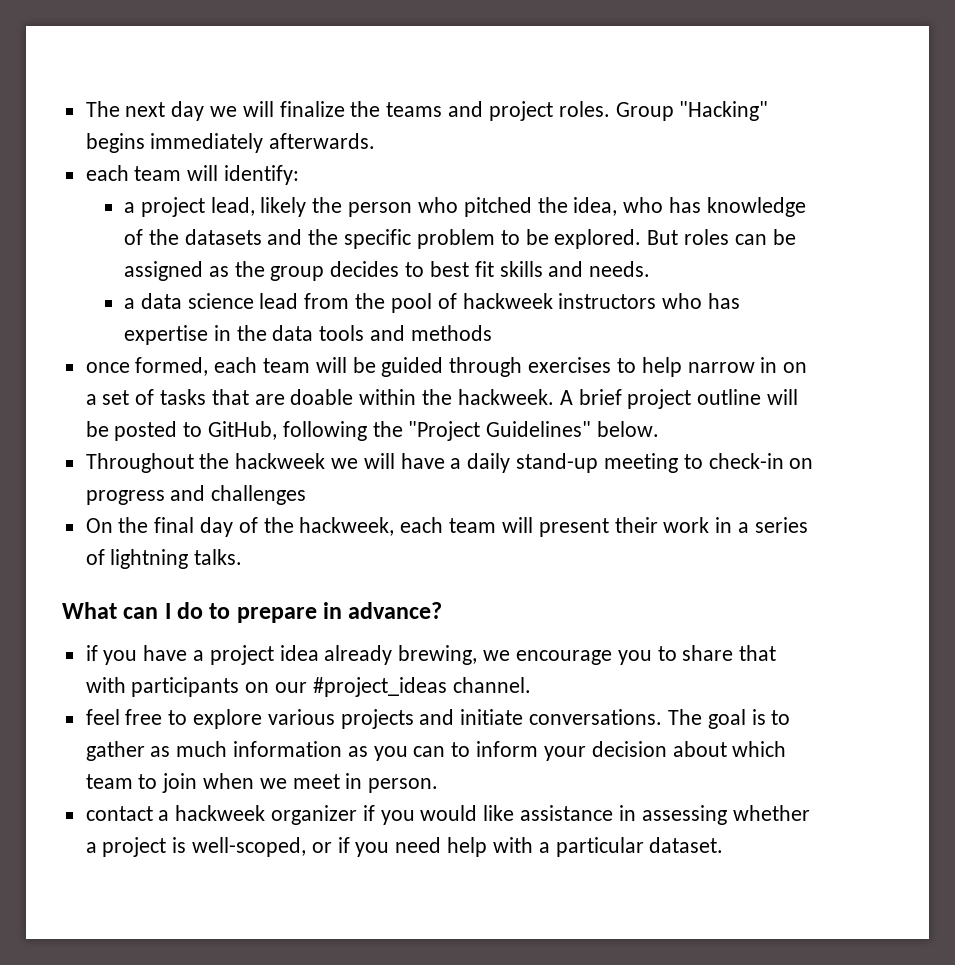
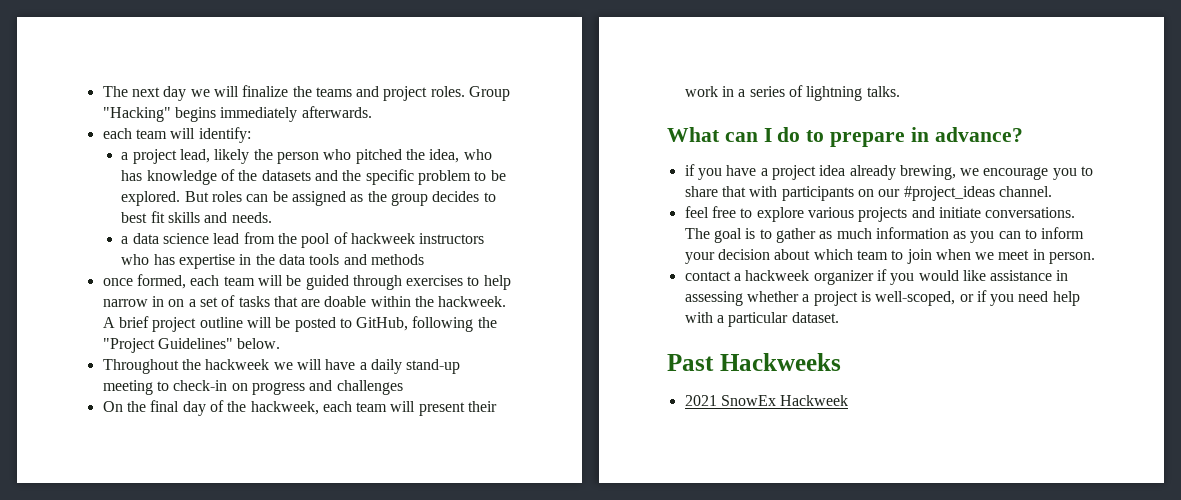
(724, 845) none -> [667,353,841,371] [684,395,849,406] // Past Hackweeks // 2021 SnowEx Hackweek

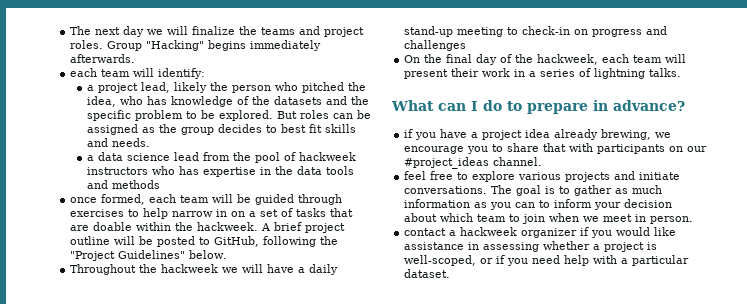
[667,353,841,371] [684,395,849,406] // Past Hackweeks // 2021 SnowEx Hackweek -> (451, 273) none

